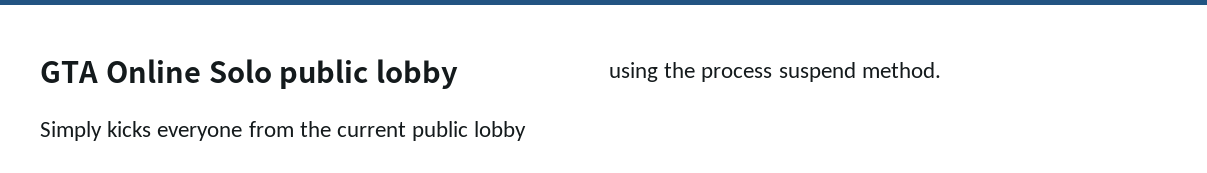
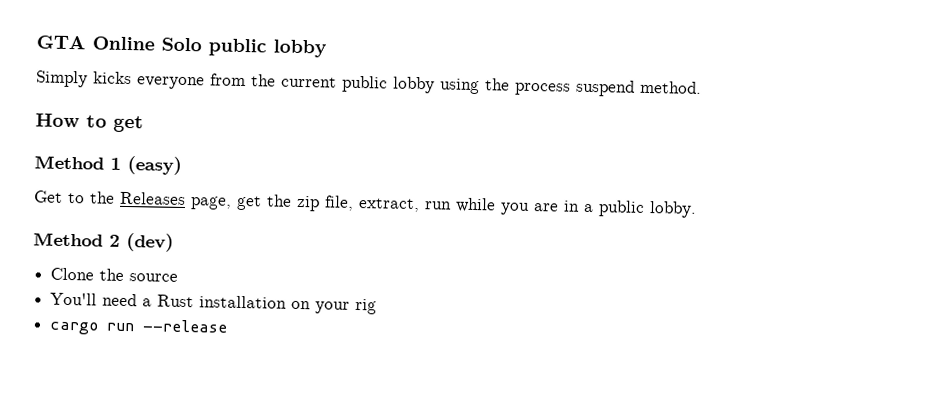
(941, 70) none -> [35,113,144,133] [34,155,182,175] [34,190,697,218] [33,232,174,252] [50,267,179,282] [50,292,378,315] [49,319,229,335] // How to get // Method 1 (easy) // Get to the Releases page, get the zip file, extract, run while you are in a public lobby. // Method 2 (dev) // Clone the source // You'll need a Rust installation on your rig // cargo run --release

